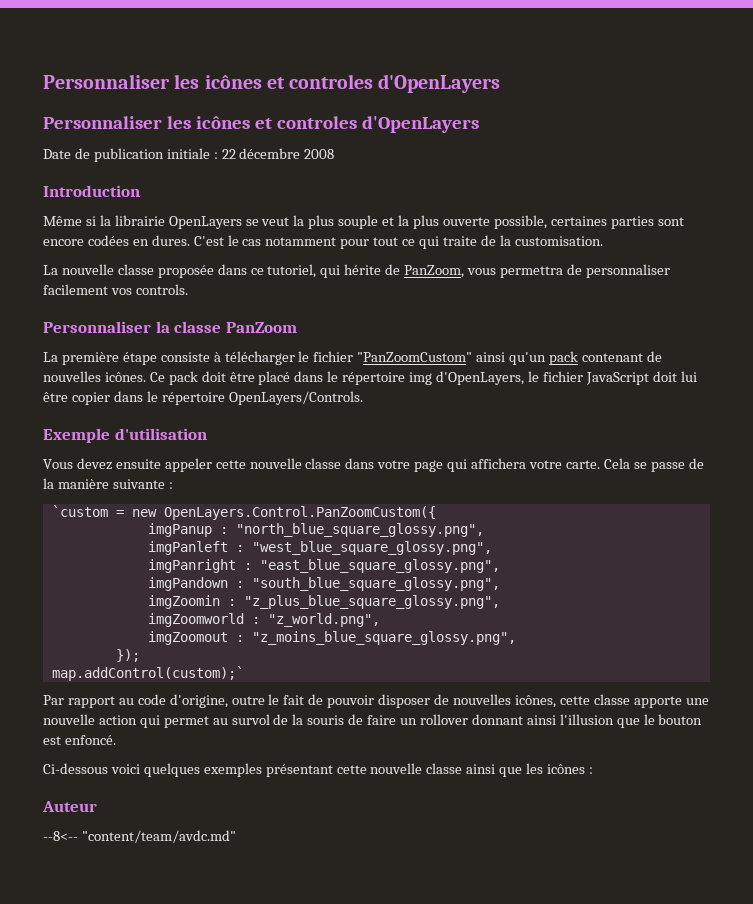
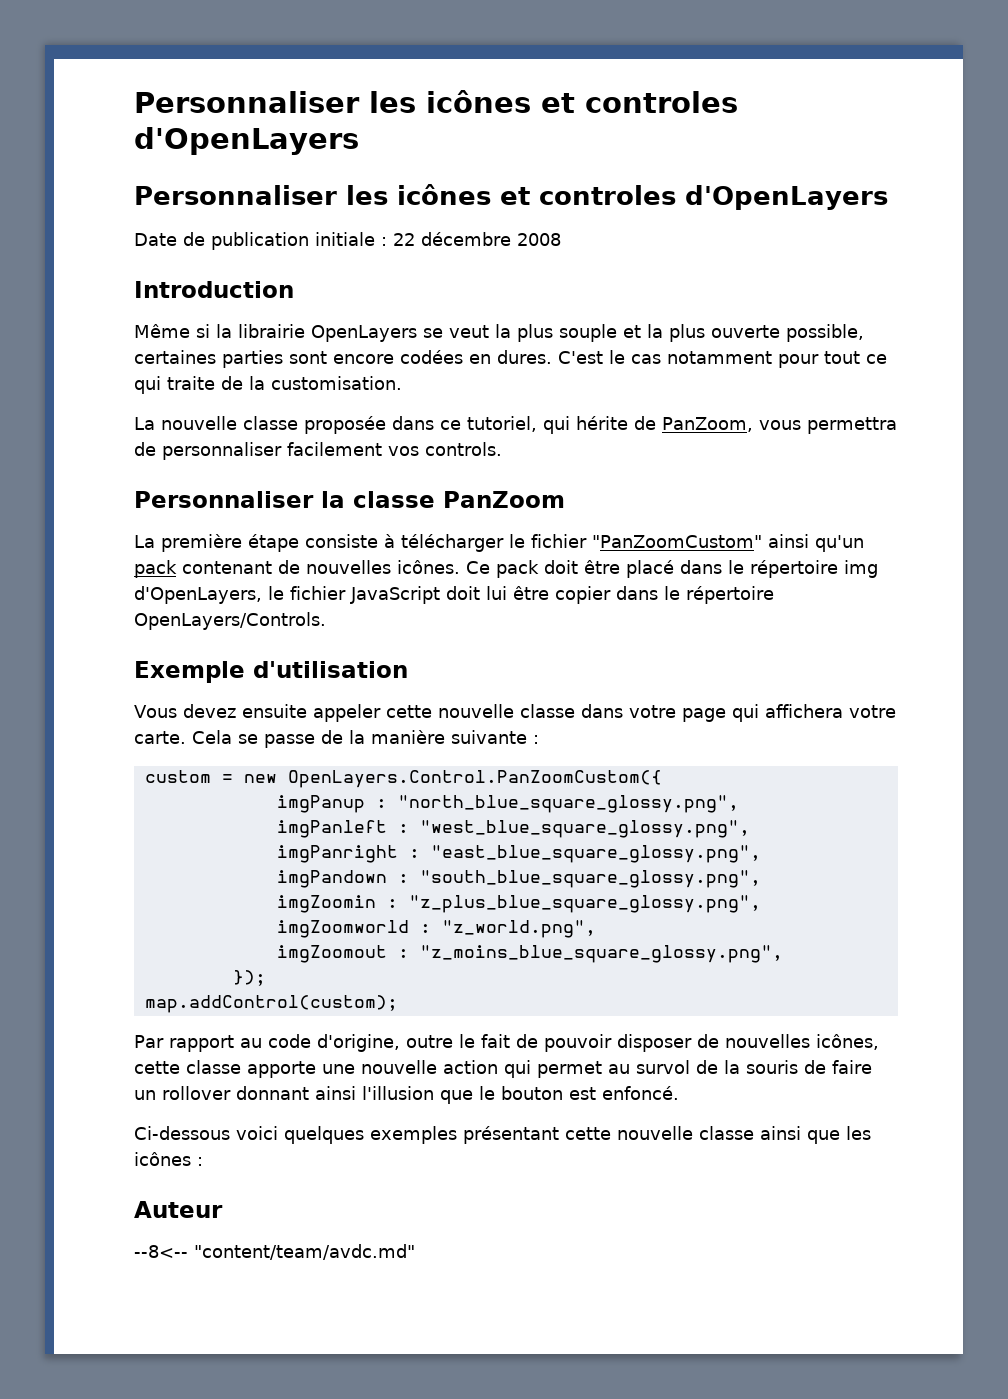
[51,505,108,517] `custom -> [144,770,211,783] custom
[51,666,244,681] map.addControl(custom);` -> [144,995,398,1013] map.addControl(custom);

